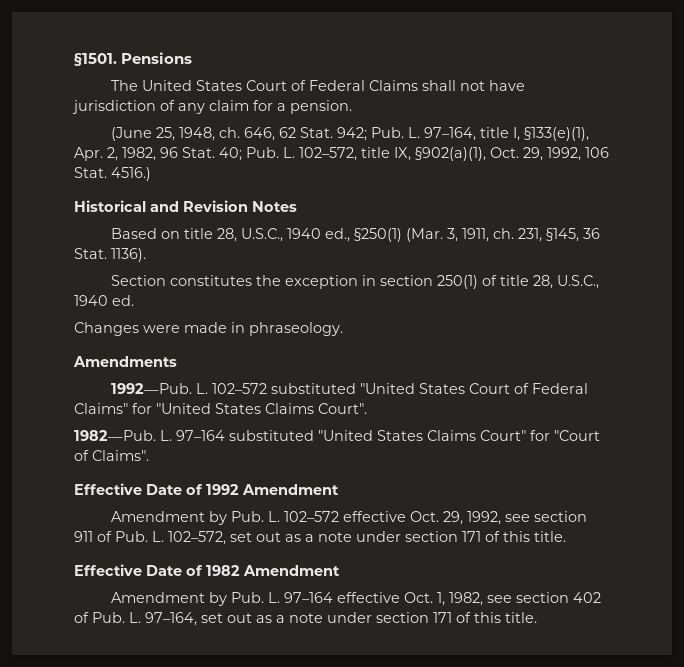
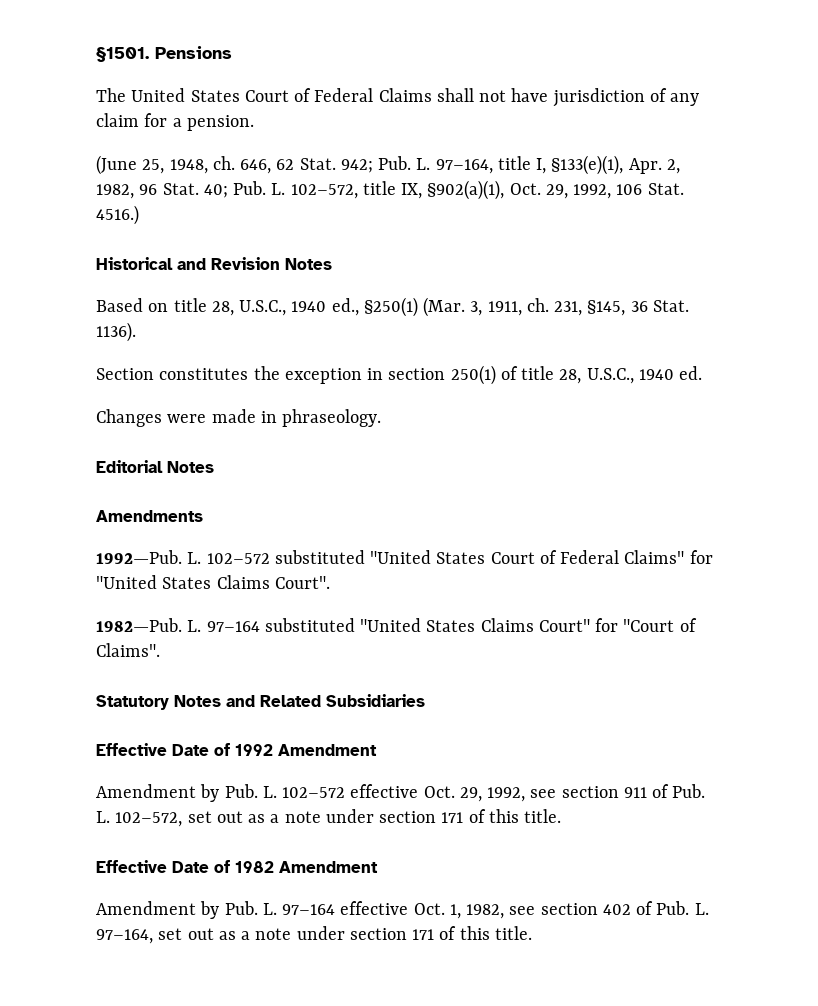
(343, 329) none -> [96,460,214,473] // Editorial Notes
(149, 455) none -> [96,694,425,710] // Statutory Notes and Related Subsidiaries

